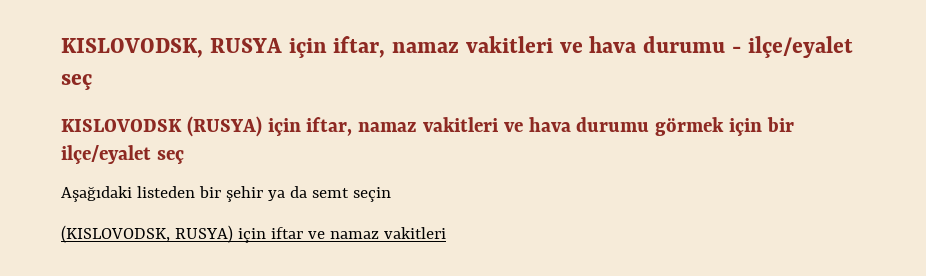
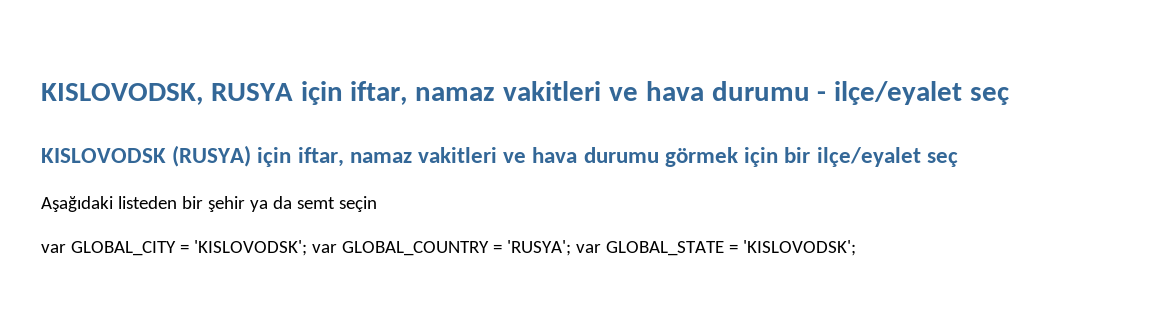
[61,225,446,243] (KISLOVODSK, RUSYA) için iftar ve namaz vakitleri -> [41,240,856,256] var GLOBAL_CITY = 'KISLOVODSK'; var GLOBAL_COUNTRY = 'RUSYA'; var GLOBAL_STATE = 'KISLOVODSK';

